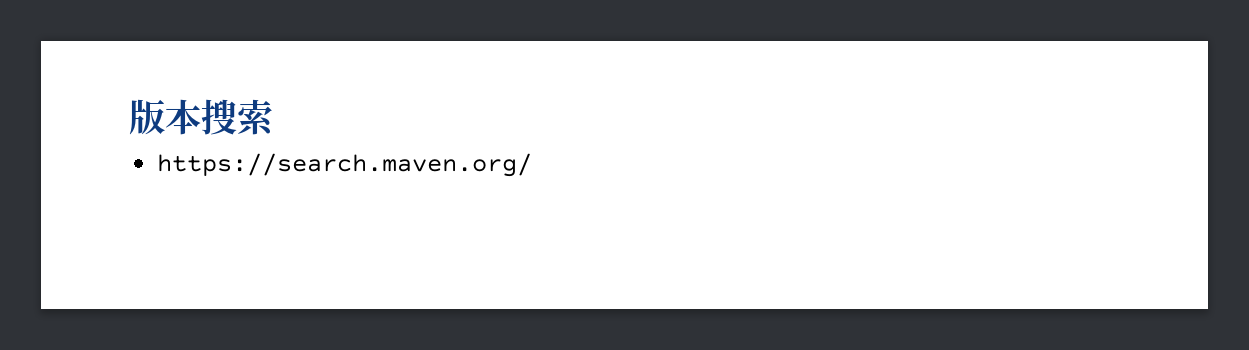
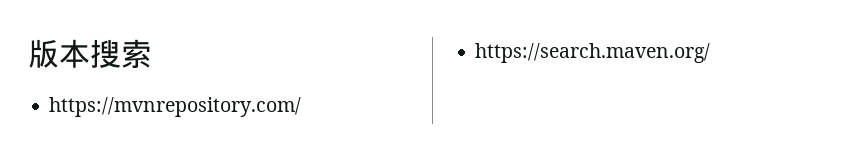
(273, 117) none -> [49,97,302,117] // https://mvnrepository.com/

